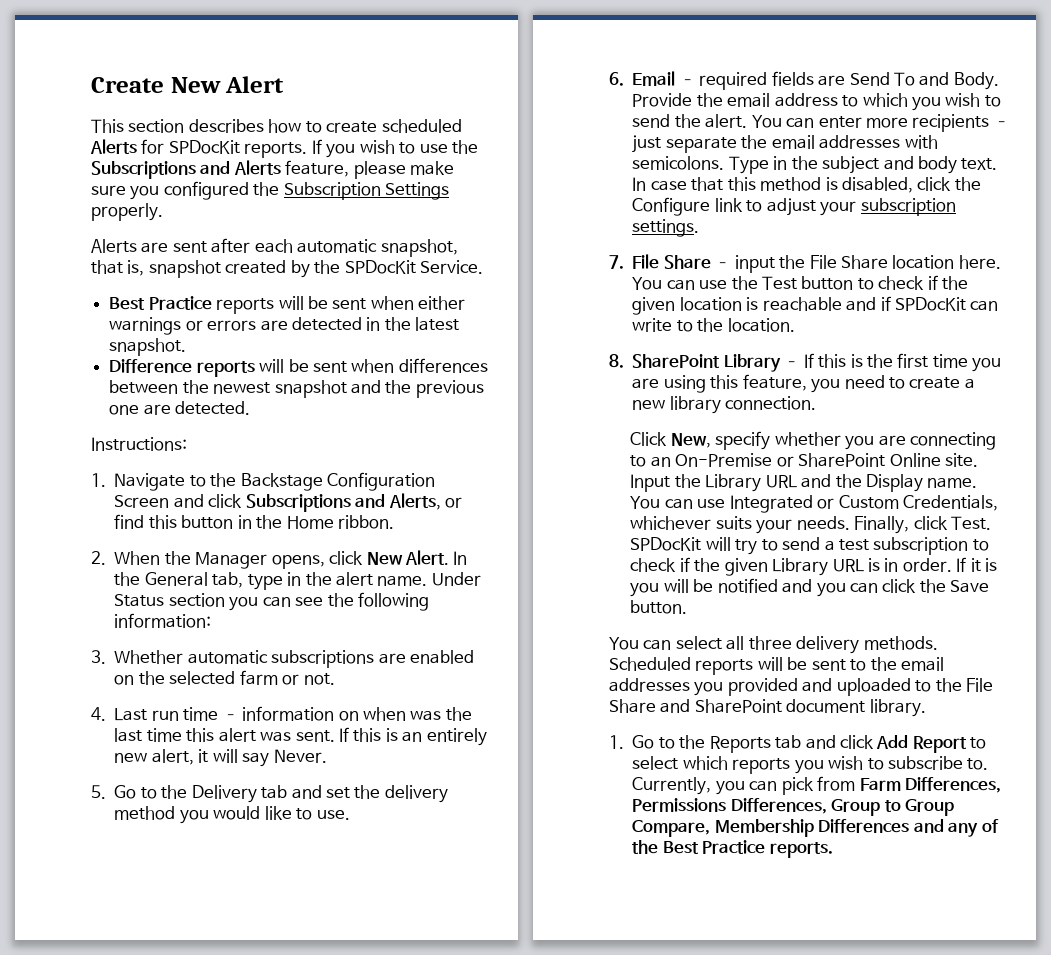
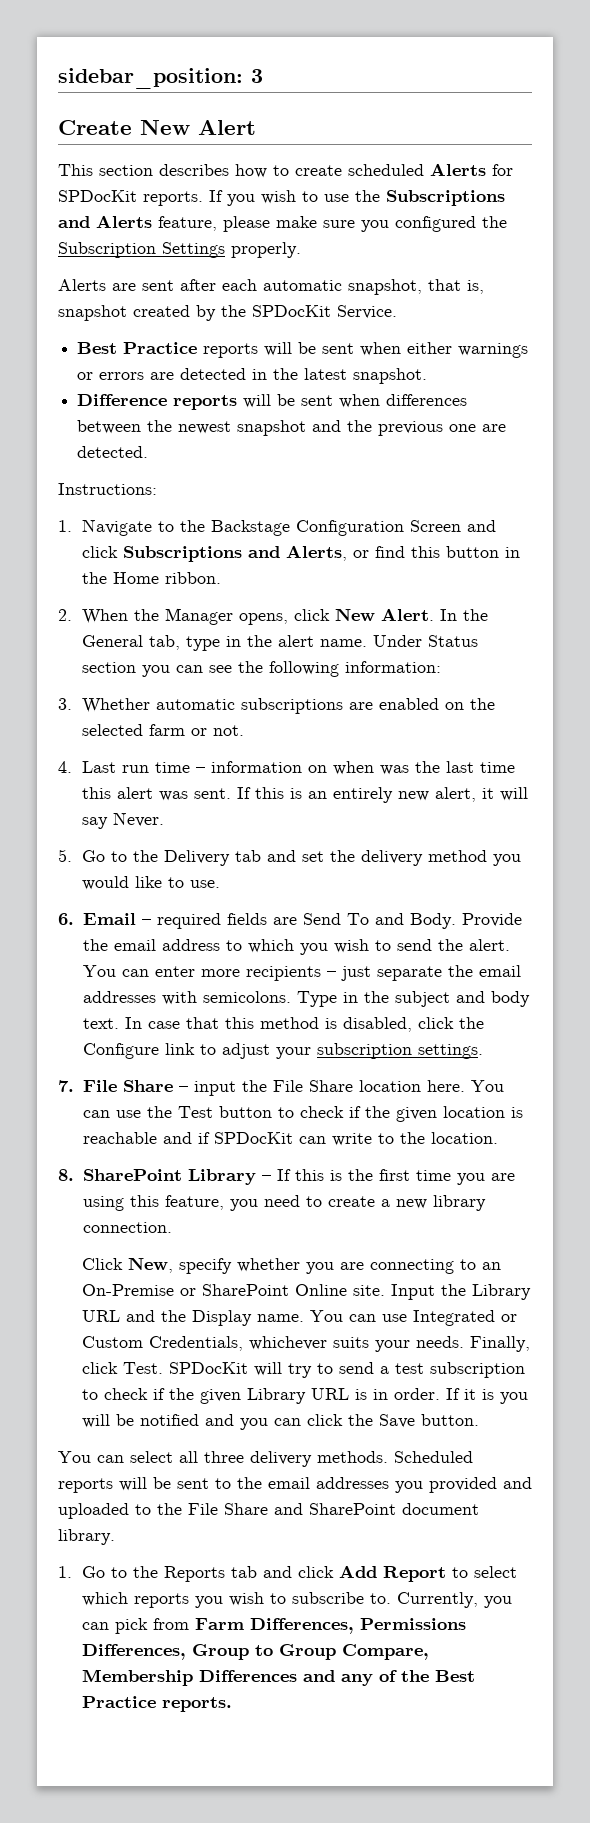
(91, 85) none -> [58,68,263,89] sidebar_position: 3 //

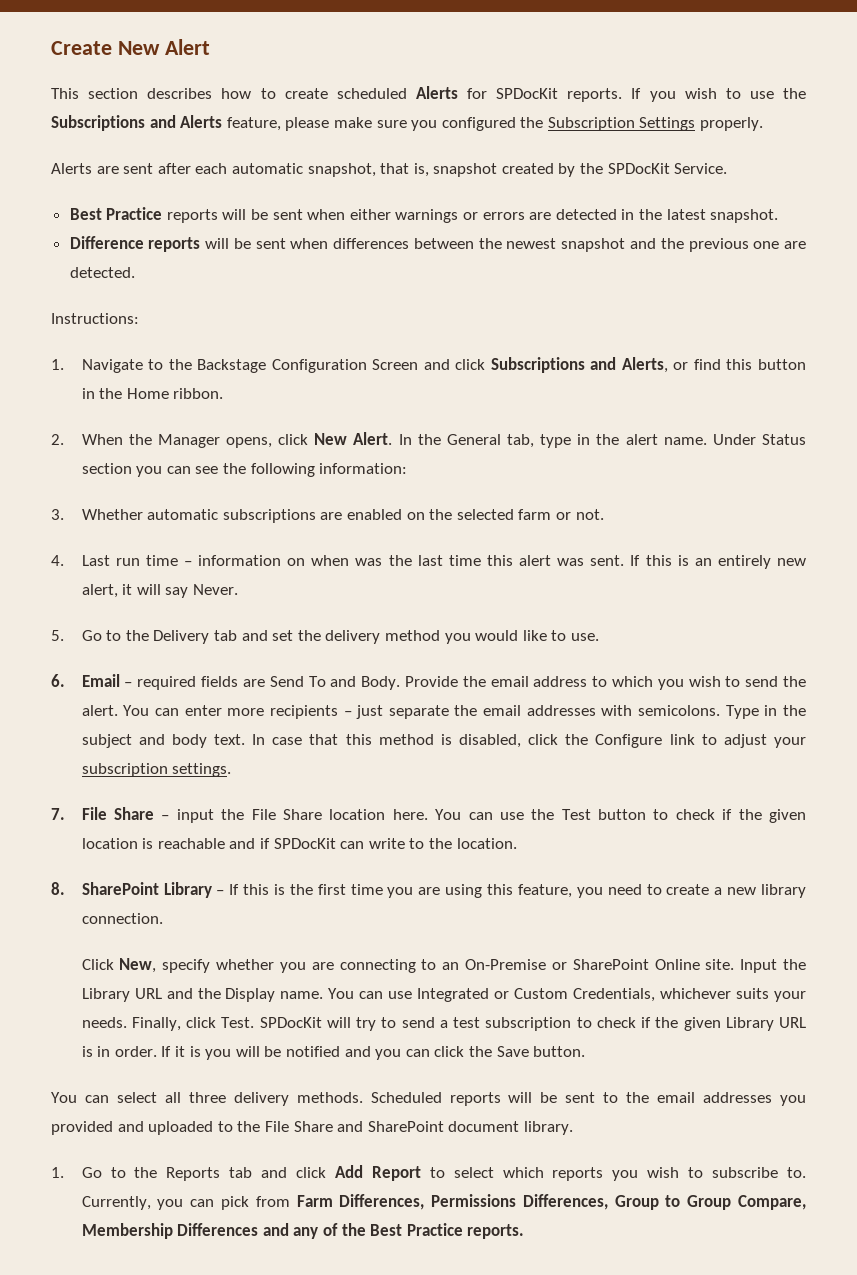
[58,68,263,89] sidebar_position: 3 // -> (51, 48) none

